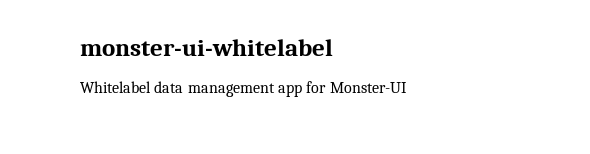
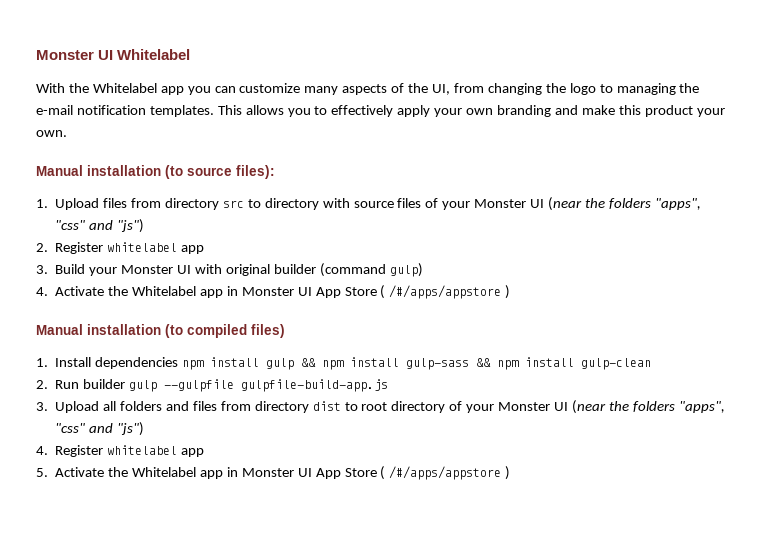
[80,39,333,56] [80,81,407,97] monster-ui-whitelabel // Whitelabel data management app for Monster-UI -> [36,49,191,60] [36,83,700,95] [36,105,725,117] [36,130,67,137] [36,165,275,179] [36,197,701,211] [55,219,145,233] [36,242,205,254] [36,263,423,277] [36,285,511,299] [36,324,285,338] [36,357,652,370] [36,379,389,392] [36,400,725,414] [55,422,145,436] [36,445,205,457] [36,466,511,480] Monster UI Whitelabel // With the Whitelabel app you can customize many aspects of the UI, from changing the logo to managing the e-mail notification templates. This allows you to effectively apply your own branding and make this product your own. // Manual installation (to source files): // 1. Upload files from directory src to directory with source files of your Monster UI (near the folders "apps", "css" and "js") // 2. Register whitelabel app // 3. Build your Monster UI with original builder (command gulp) // 4. Activate the Whitelabel app in Monster UI App Store ( /#/apps/appstore ) // Manual installation (to compiled files) // 1. Install dependencies npm install gulp && npm install gulp-sass && npm install gulp-clean // 2. Run builder gulp --gulpfile gulpfile-build-app.js // 3. Upload all folders and files from directory dist to root directory of your Monster UI (near the folders "apps", "css" and "js") // 4. Register whitelabel app // 5. Activate the Whitelabel app in Monster UI App Store ( /#/apps/appstore )

